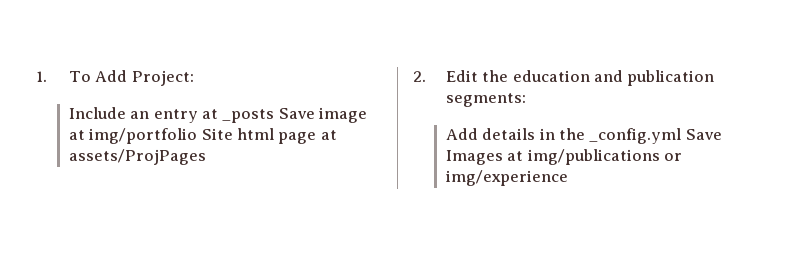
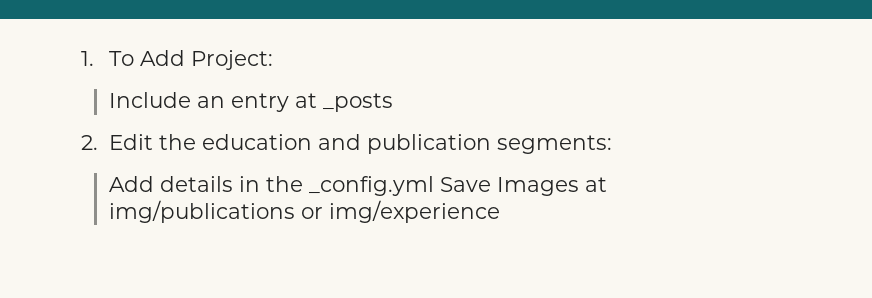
[278,107,368,123] [68,128,337,144] [68,149,206,165] Save image at img/portfolio Site html page at assets/ProjPages -> (393, 102) none

